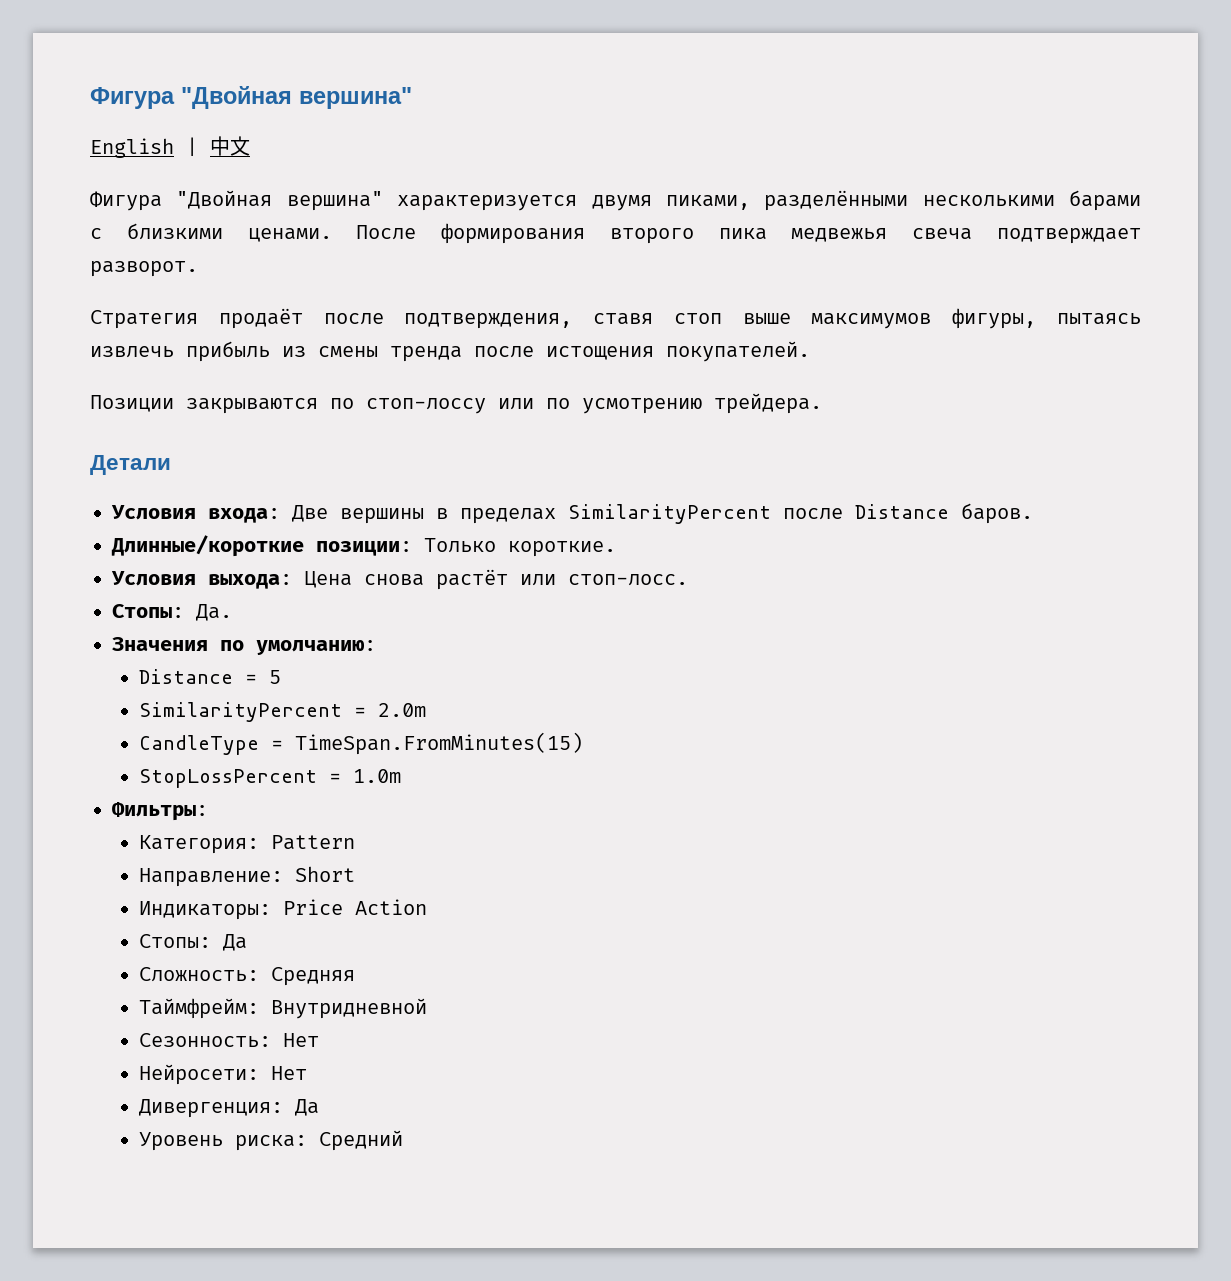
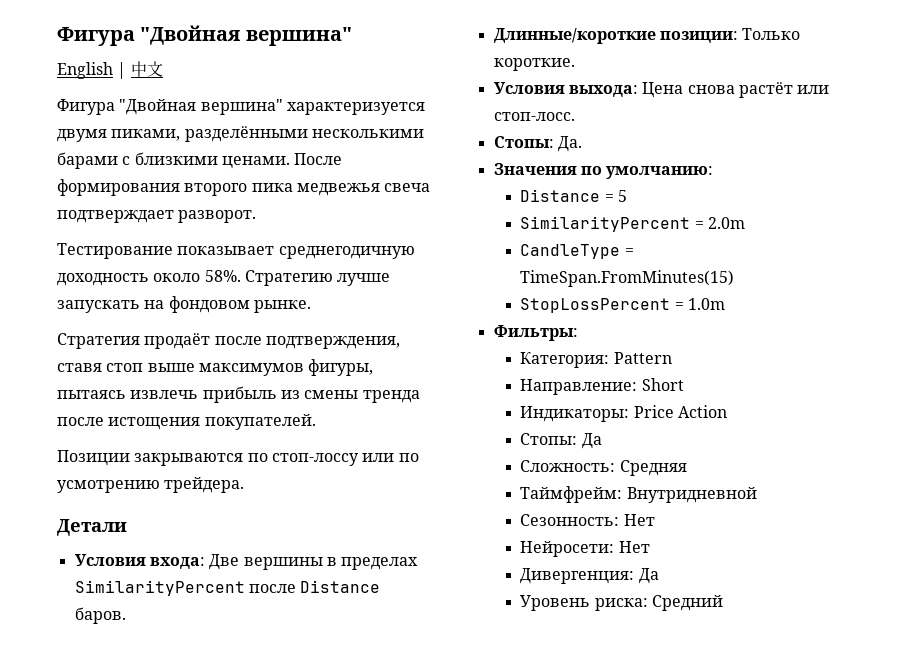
(198, 269) none -> [57,243,415,259] [57,270,391,286] [57,296,311,313] // Тестирование показывает среднегодичную доходность около 58%. Стратегию лучше запускать на фондовом рынке.

